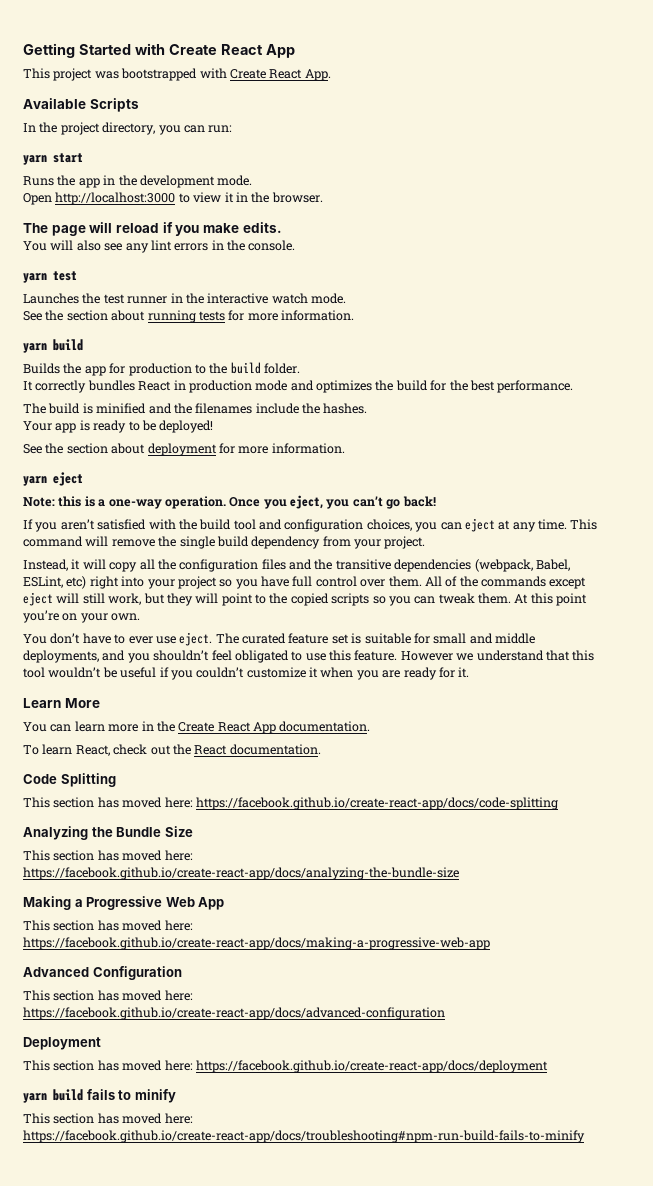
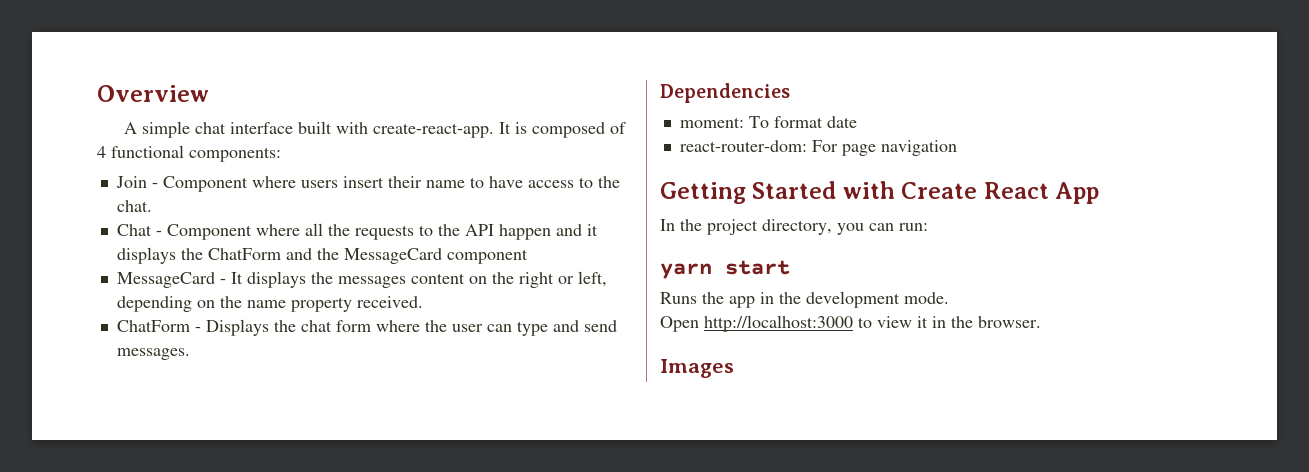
(23, 50) none -> [97,85,209,102] [124,121,627,138] [97,145,281,162] [115,176,620,192] [116,200,152,212] [116,223,598,240] [116,247,528,264] [116,271,607,288] [116,296,423,312] [116,319,617,336] [116,348,190,360] [660,83,790,103] [679,116,857,128] [679,140,957,156] Overview // A simple chat interface built with create-react-app. It is composed of 4 functional components: // Join - Component where users insert their name to have access to the chat. // Chat - Component where all the requests to the API happen and it displays the ChatForm and the MessageCard component // MessageCard - It displays the messages content on the right or left, depending on the name property received. // ChatForm - Displays the chat form where the user can type and send messages. // Dependencies // moment: To format date // react-router-dom: For page navigation //
[23,68,331,81] [23,98,139,112] // This project was bootstrapped with Create React App. // Available Scripts -> (1100, 193) none
[23,222,282,236] [23,240,296,253] [23,271,77,283] [23,293,346,304] [23,310,354,323] [23,339,83,353] [23,362,300,376] [23,380,574,393] [23,403,368,414] [23,420,214,433] [23,443,345,456] [23,472,83,486] [23,495,436,509] [23,518,598,532] [23,536,426,549] [23,559,570,572] [23,576,587,589] [23,592,588,606] [23,610,141,623] [23,632,535,646] [23,650,595,663] [23,667,470,680] [23,698,100,708] [23,721,371,734] [23,744,321,756] [23,773,116,787] [23,797,558,810] [23,826,193,840] [23,850,193,861] [23,867,459,880] [23,896,225,910] [23,920,193,931] [23,937,490,950] [23,966,182,980] [23,990,193,1001] [23,1007,445,1020] [23,1037,101,1050] [23,1060,548,1073] [23,1089,176,1103] [23,1113,193,1124] [23,1130,585,1143] The page will reload if you make edits. // You will also see any lint errors in the console. // yarn test // Launches the test runner in the interactive watch mode. // See the section about running tests for more information. // yarn build // Builds the app for production to the build folder. // It correctly bundles React in production mode and optimizes the build for the best performance. // The build is minified and the filenames include the hashes. // Your app is ready to be deployed! // See the section about deployment for more information. // yarn eject // Note: this is a one-way operation. Once you eject, you can’t go back! // If you aren’t satisfied with the build tool and configuration choices, you can eject at any time. This command will remove the single build dependency from your project. // Instead, it will copy all the configuration files and the transitive dependencies (webpack, Babel, ESLint, etc) right into your project so you have full control over them. All of the commands except eject will still work, but they will point to the copied scripts so you can tweak them. At this point you’re on your own. // You don’t have to ever use eject. The curated feature set is suitable for small and middle deployments, and you shouldn’t feel obligated to use this feature. However we understand that this tool wouldn’t be useful if you couldn’t customize it when you are ready for it. // Learn More // You can learn more in the Create React App documentation. // To learn React, check out the React documentation. // Code Splitting // This section has moved here: https://facebook.github.io/create-react-app/docs/code-splitting // Analyzing the Bundle Size // This section has moved here: https://facebook.github.io/create-react-app/docs/analyzing-the-bundle-size // Making a Progressive Web App // This section has moved here: https://facebook.github.io/create-react-app/docs/making-a-progressive-web-app // Advanced Configuration // This section has moved here: https://facebook.github.io/create-react-app/docs/advanced-configuration // Deployment // This section has moved here: https://facebook.github.io/create-react-app/docs/deployment // yarn build fails to minify // This section has moved here: https://facebook.github.io/create-react-app/docs/troubleshooting#npm-run-build-fails-to-minify -> [660,359,734,378] Images

